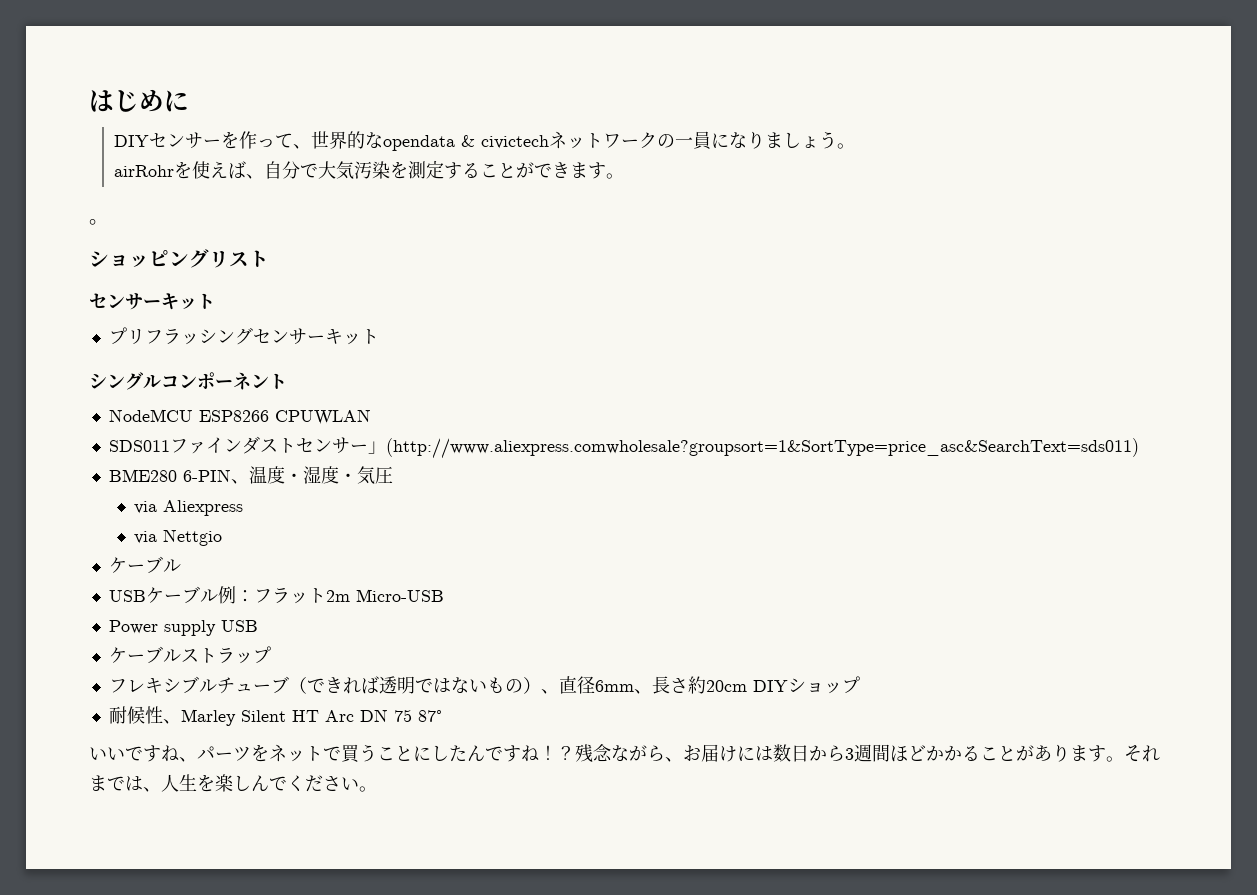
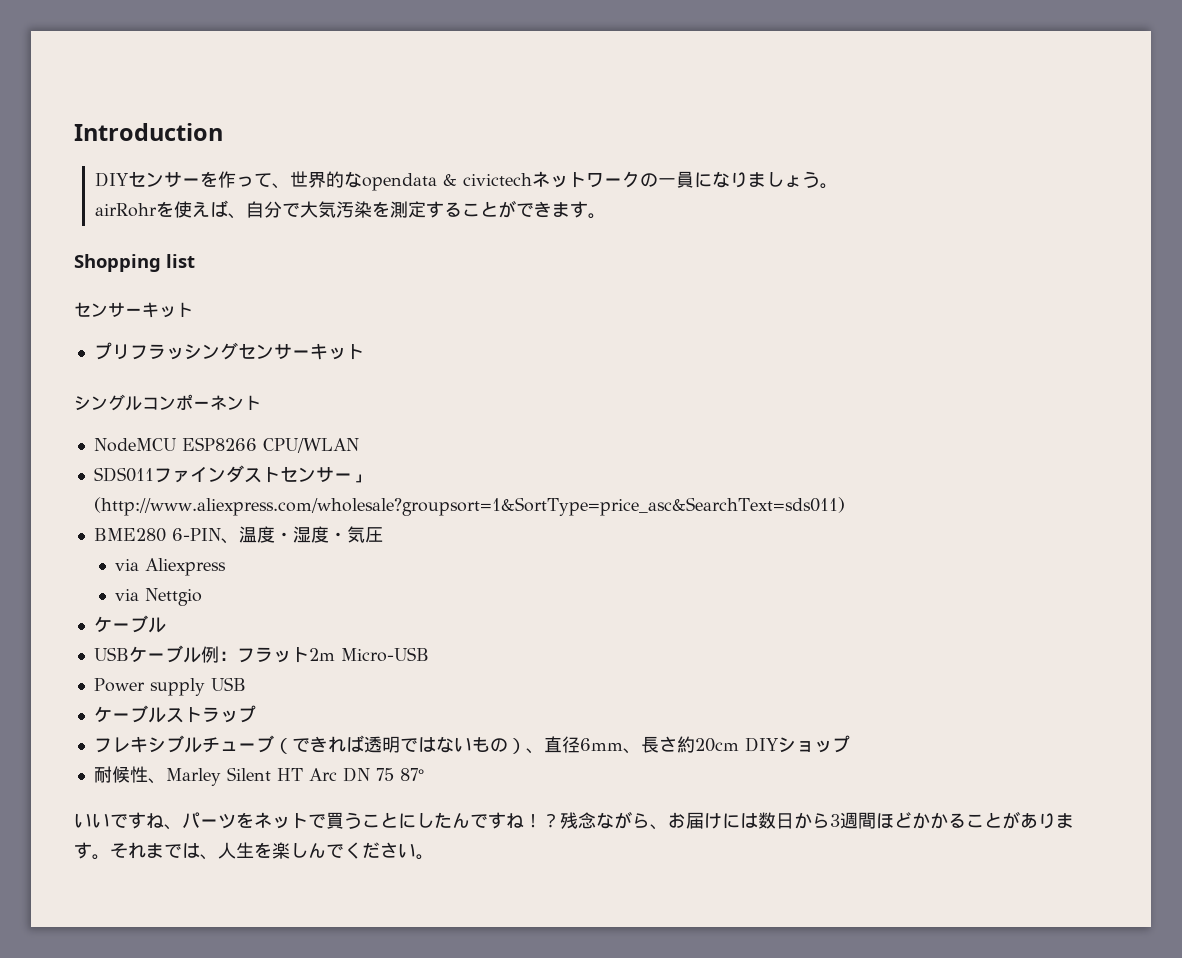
[89,89,189,112] はじめに -> [74,123,223,141] Introduction
[89,219,109,225] [89,249,269,268] 。 // ショッピングリスト -> [74,254,195,272] Shopping list
[274,409,371,425] CPUWLAN -> [262,438,359,453] CPU/WLAN
[385,438,1139,459] (http://www.aliexpress.comwholesale?groupsort=1&SortType=price_asc&SearchText=sds011) -> [93,497,845,516] (http://www.aliexpress.com/wholesale?groupsort=1&SortType=price_asc&SearchText=sds011)

